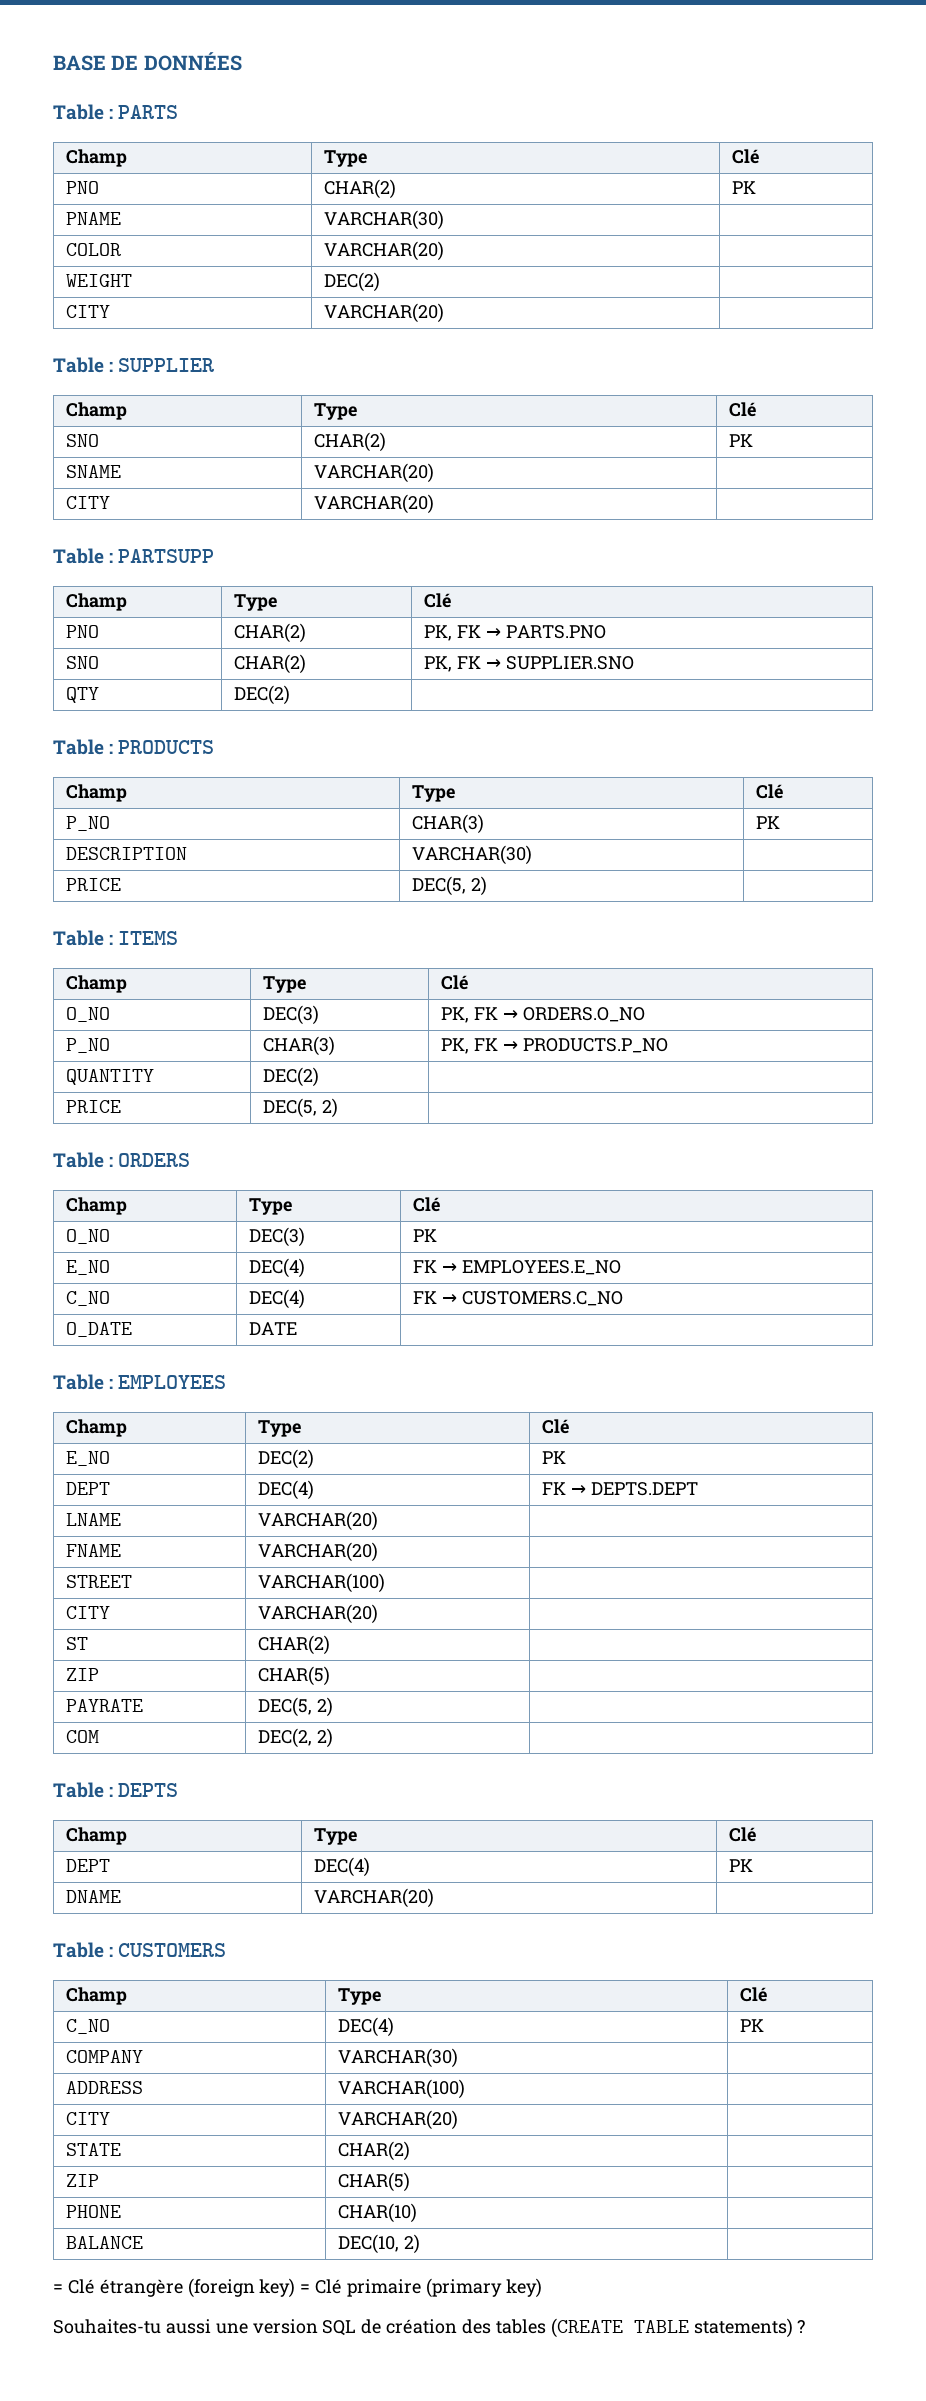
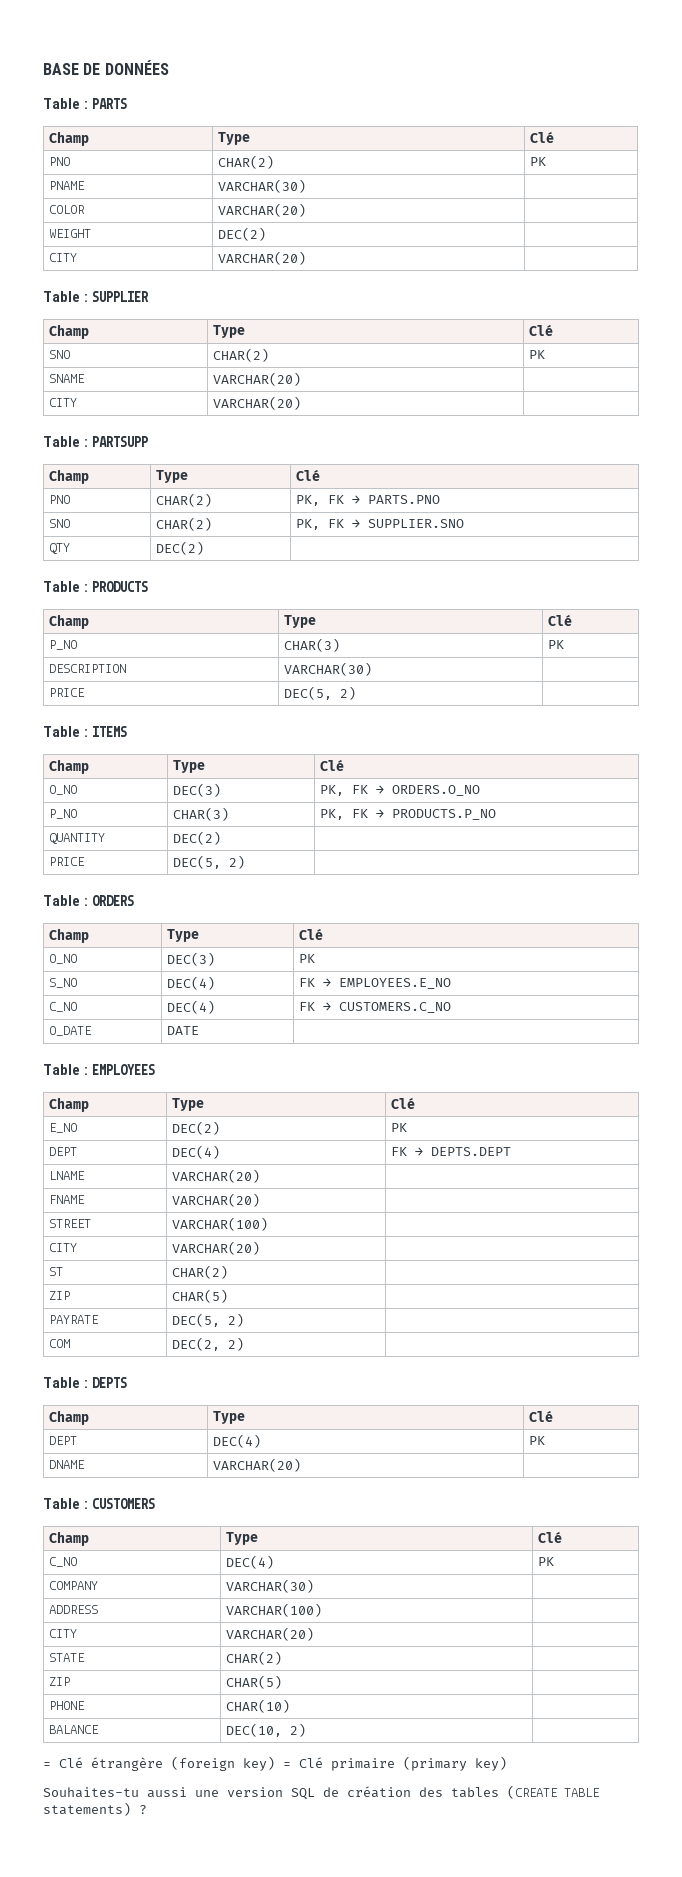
[66,1260,111,1275] E_NO -> [48,978,77,988] S_NO

